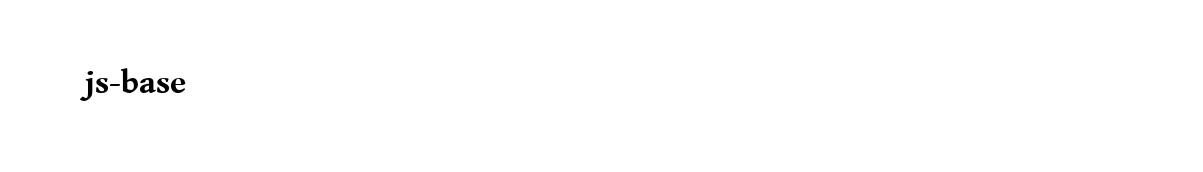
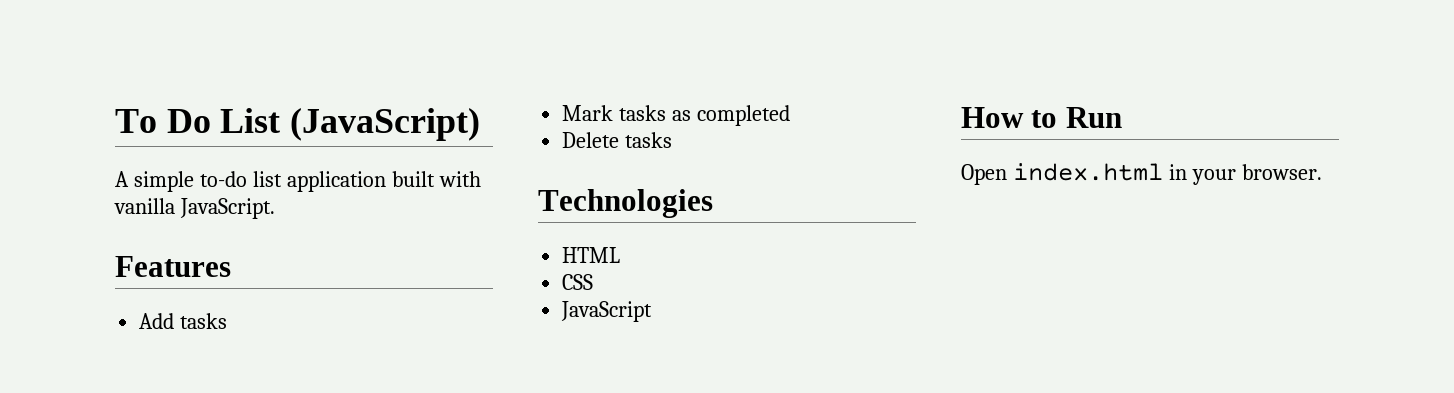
[80,68,186,101] js-base -> [115,108,481,141] [115,171,481,192] [114,198,275,219] [115,256,231,277] [139,313,228,329] [562,105,791,126] [562,132,673,148] [538,189,713,218] [562,247,621,263] [562,274,594,290] [561,301,653,322] [961,107,1122,128] [961,163,1322,185] To Do List (JavaScript) // A simple to-do list application built with vanilla JavaScript. // Features // Add tasks // Mark tasks as completed // Delete tasks // Technologies // HTML // CSS // JavaScript // How to Run // Open index.html in your browser.

